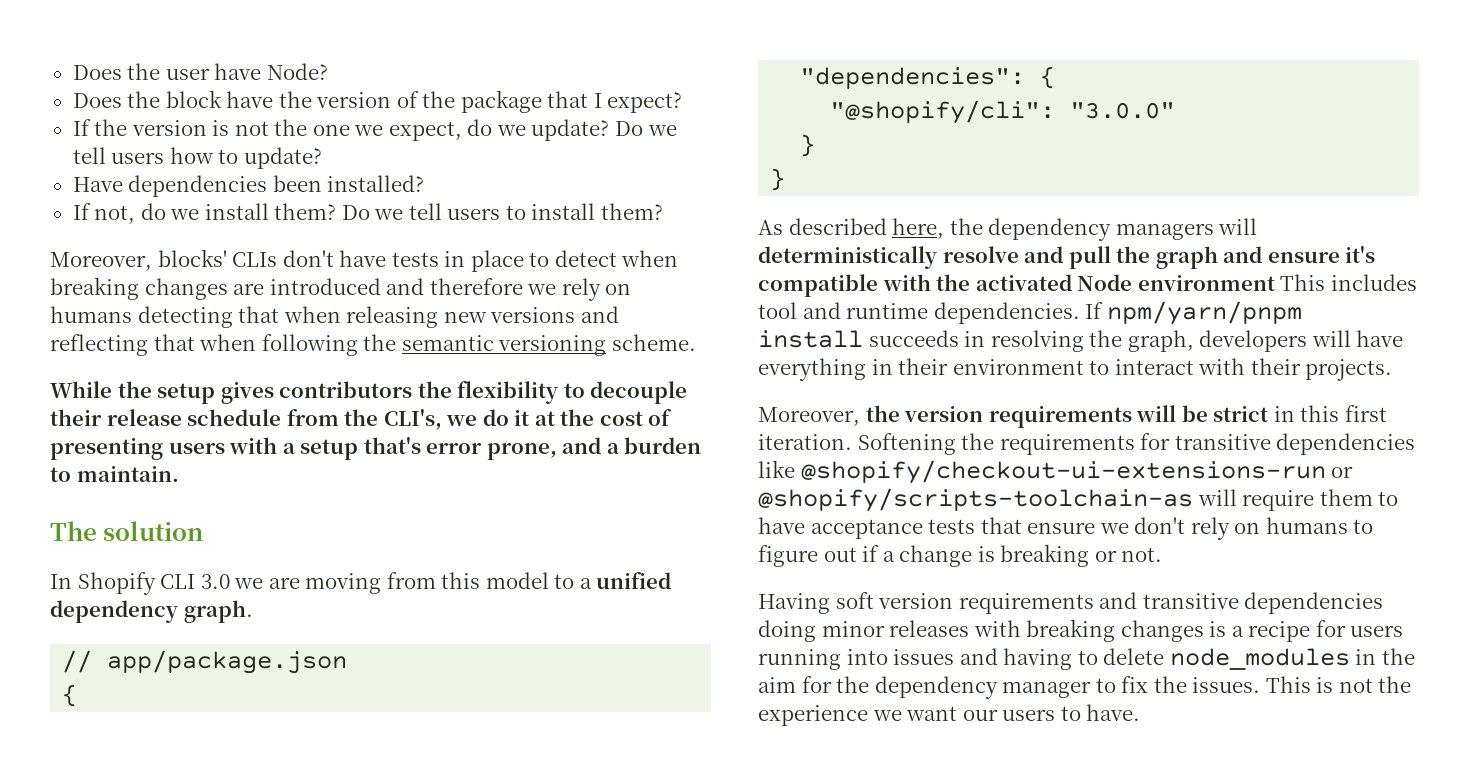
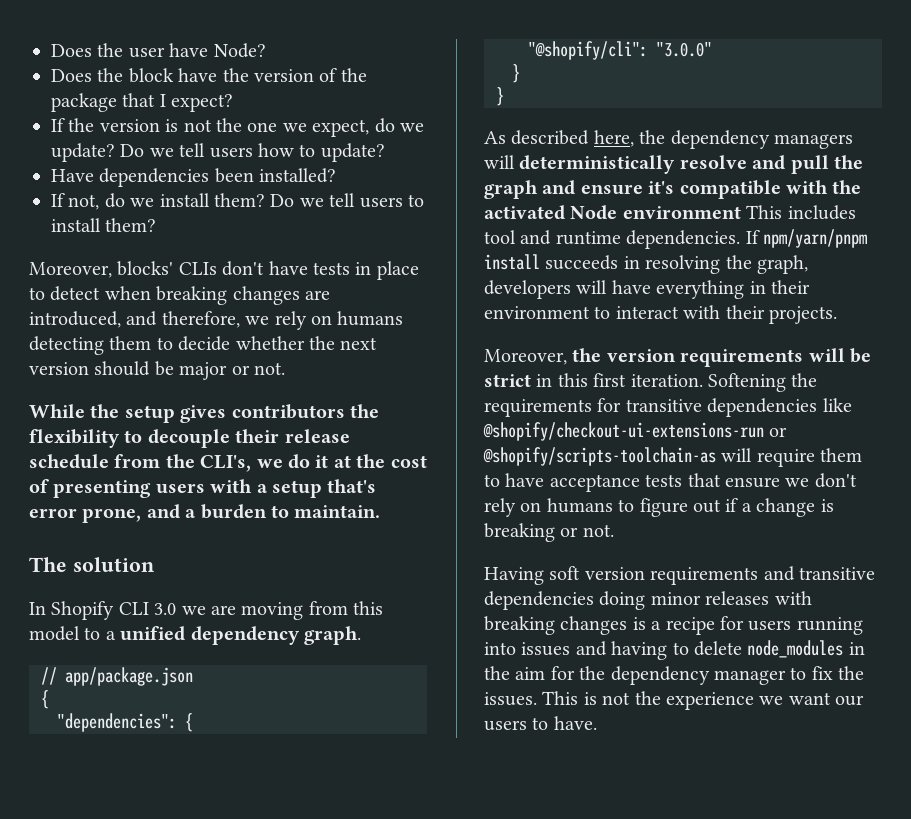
[269,278,523,295] introduced and therefore -> [29,311,240,328] introduced, and therefore,
[238,306,619,328] [50,334,696,356] that when releasing new versions and reflecting that when following the semantic versioning scheme. -> [109,336,378,351] [29,361,285,380] them to decide whether the next version should be major or not.

